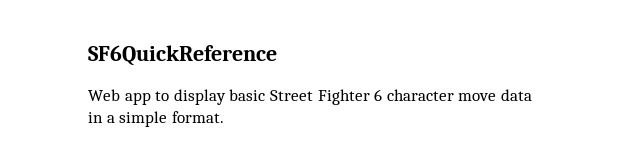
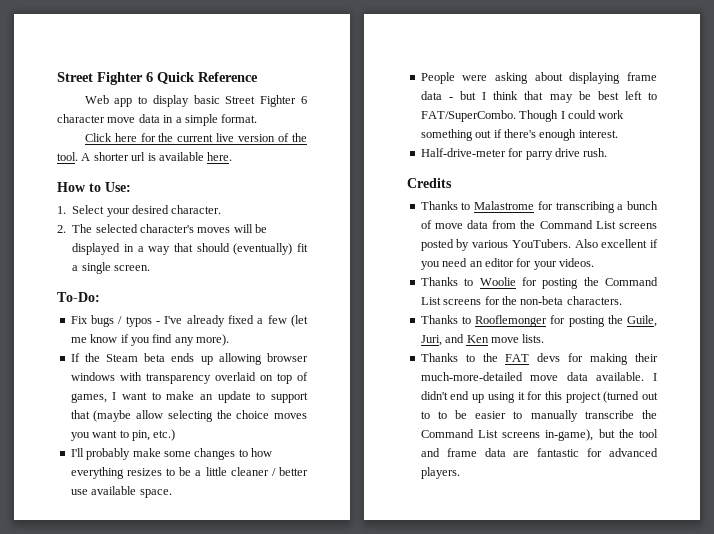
[88,45,277,66] SF6QuickReference -> [57,72,258,85] Street Fighter 6 Quick Reference
(224, 117) none -> [84,133,308,142] [57,152,233,161] [57,182,131,192] [57,205,222,217] [57,224,268,233] [72,243,308,255] [72,262,150,274] [57,292,100,302] [70,315,308,327] [70,334,229,346] [70,353,308,365] [70,372,308,384] [70,391,308,403] [70,410,307,422] [70,429,176,441] [70,448,272,460] [70,467,308,479] [70,486,172,498] [420,72,657,84] [420,91,657,103] [420,110,625,122] [420,129,618,141] [420,148,608,160] [407,178,452,188] [420,201,658,213] [420,220,657,229] [420,239,658,251] [420,258,594,270] [420,277,658,289] [420,296,622,305] [420,315,657,327] [420,334,545,346] [420,353,658,365] [420,372,657,381] [420,391,658,403] [420,410,657,422] [420,429,658,441] [420,448,658,457] [420,467,460,479] // Click here for the current live version of the tool. A shorter url is available here. // How to Use: // 1. Select your desired character. // 2. The selected character's moves will be displayed in a way that should (eventually) fit a single screen. // To-Do: // Fix bugs / typos - I've already fixed a few (let me know if you find any more). // If the Steam beta ends up allowing browser windows with transparency overlaid on top of games, I want to make an update to support that (maybe allow selecting the choice moves you want to pin, etc.) // I'll probably make some changes to how everything resizes to be a little cleaner / better use available space. // People were asking about displaying frame data - but I think that may be best left to FAT/SuperCombo. Though I could work something out if there's enough interest. // Half-drive-meter for parry drive rush. // Credits // Thanks to Malastrome for transcribing a bunch of move data from the Command List screens posted by various YouTubers. Also excellent if you need an editor for your videos. // Thanks to Woolie for posting the Command List screens for the non-beta characters. // Thanks to Rooflemonger for posting the Guile, Juri, and Ken move lists. // Thanks to the FAT devs for making their much-more-detailed move data available. I didn't end up using it for this project (turned out to to be easier to manually transcribe the Command List screens in-game), but the tool and frame data are fantastic for advanced players.

